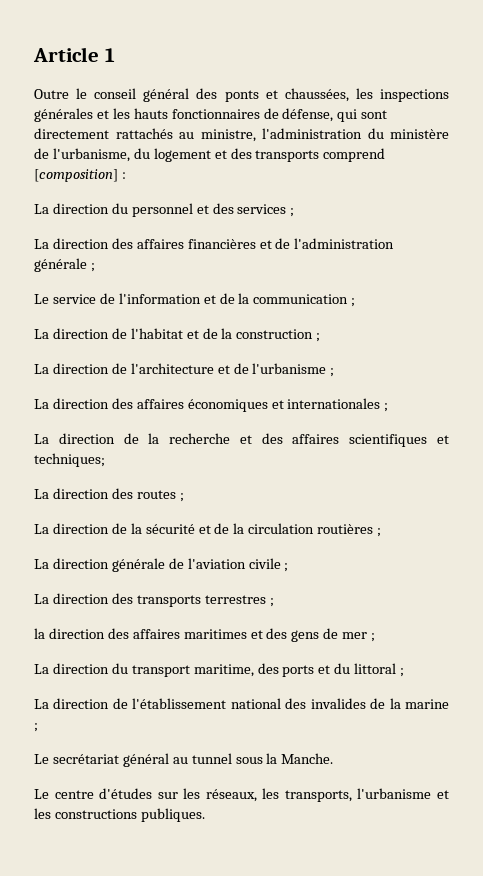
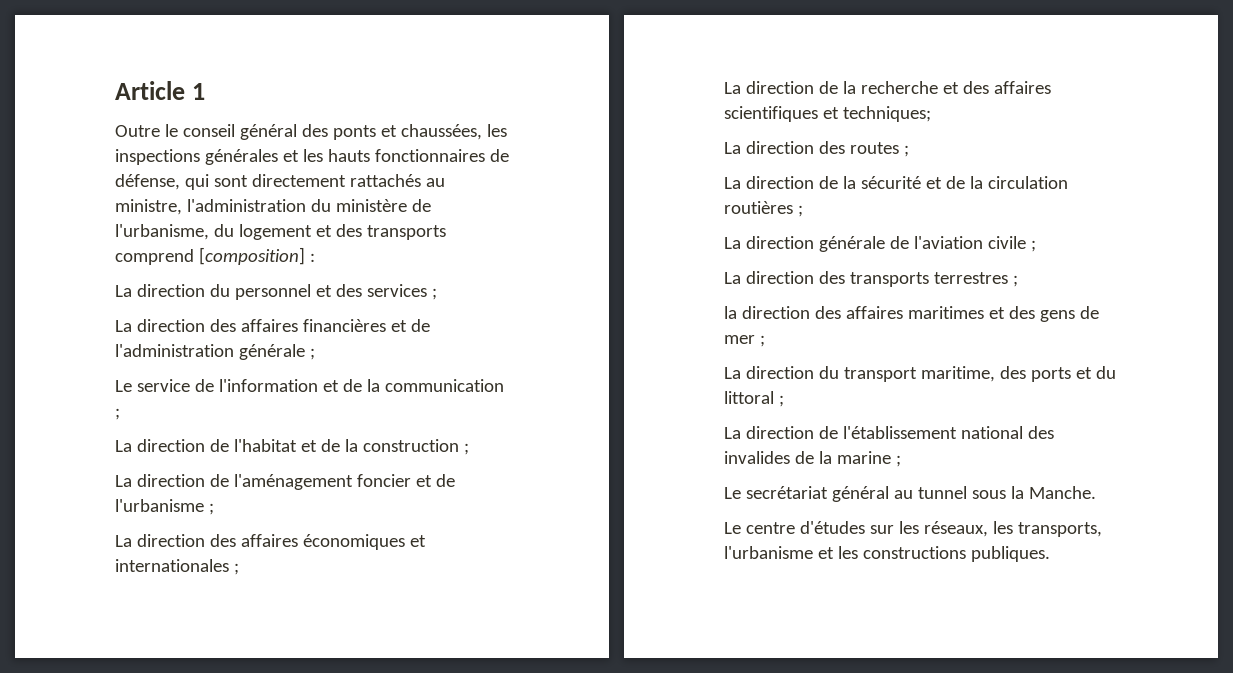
[130,363,214,374] l'architecture -> [233,474,411,490] l'aménagement foncier

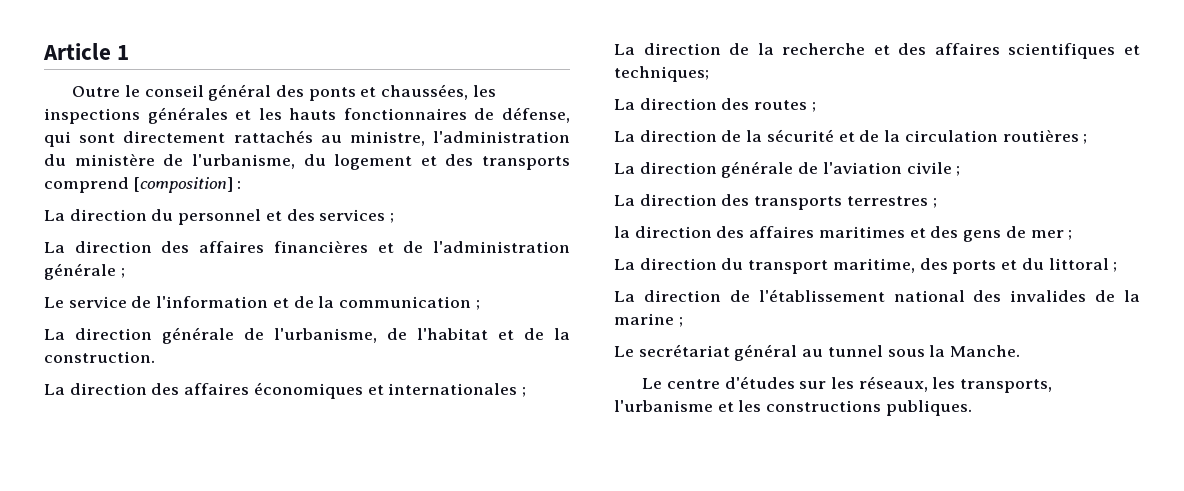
(205, 445) none -> [162,327,377,344] générale de l'urbanisme,
[362,439,469,455] [115,474,455,490] [115,499,214,515] construction ; // La direction de l'aménagement foncier et de l'urbanisme ; -> [44,351,155,363] construction.

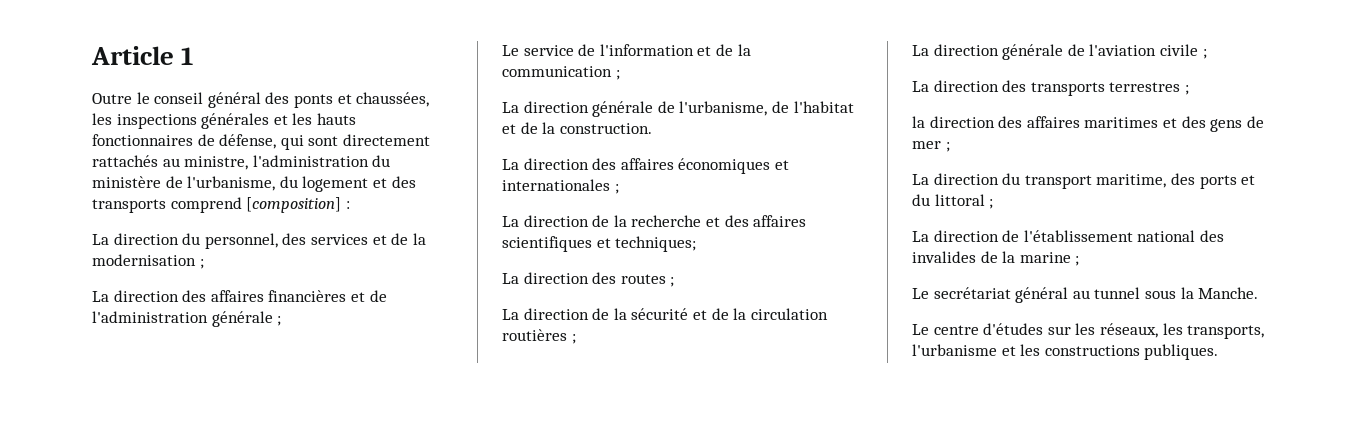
[178,209,386,225] personnel et des services -> [204,233,426,249] [92,254,196,266] personnel, des services et de la modernisation

